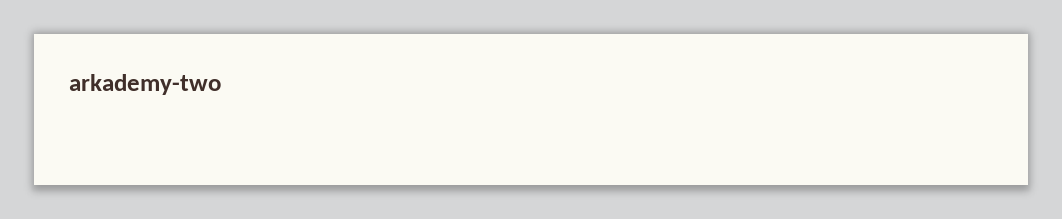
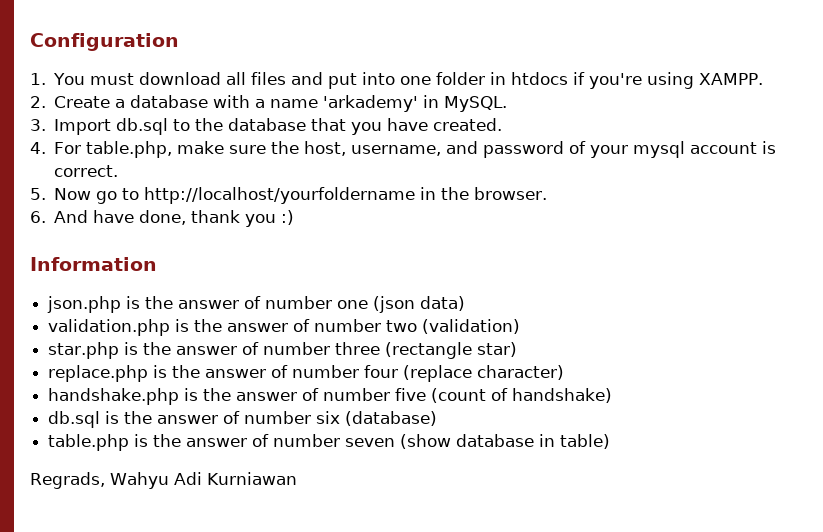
[69,74,221,95] arkademy-two -> [30,33,179,51] [30,72,764,89] [30,95,508,112] [30,118,503,135] [30,141,777,158] [54,165,119,177] [30,187,548,204] [30,210,295,227] [30,257,157,271] [47,296,466,313] [48,319,521,336] [48,342,518,359] [48,365,565,382] [48,388,613,405] [48,411,438,428] [48,434,611,451] [30,472,297,489] Configuration // 1. You must download all files and put into one folder in htdocs if you're using XAMPP. // 2. Create a database with a name 'arkademy' in MySQL. // 3. Import db.sql to the database that you have created. // 4. For table.php, make sure the host, username, and password of your mysql account is correct. // 5. Now go to http://localhost/yourfoldername in the browser. // 6. And have done, thank you :) // Information // json.php is the answer of number one (json data) // validation.php is the answer of number two (validation) // star.php is the answer of number three (rectangle star) // replace.php is the answer of number four (replace character) // handshake.php is the answer of number five (count of handshake) // db.sql is the answer of number six (database) // table.php is the answer of number seven (show database in table) // Regrads, Wahyu Adi Kurniawan

